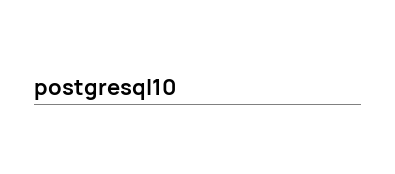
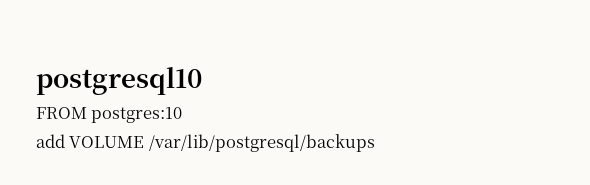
(176, 89) none -> [36,107,183,123] [36,134,375,152] // FROM postgres:10 // add VOLUME /var/lib/postgresql/backups

